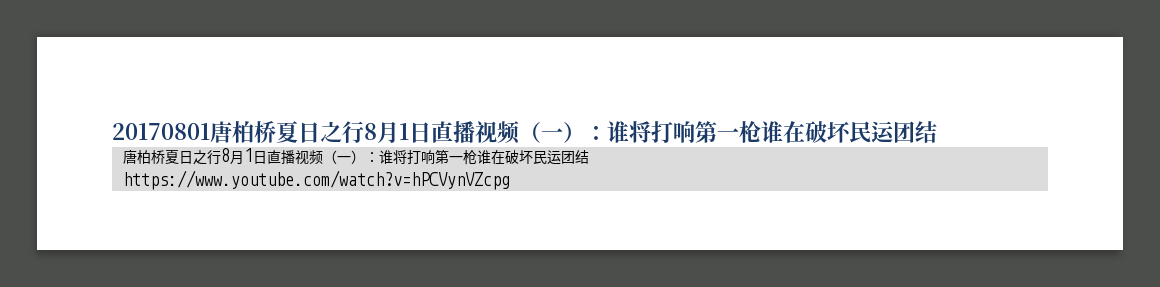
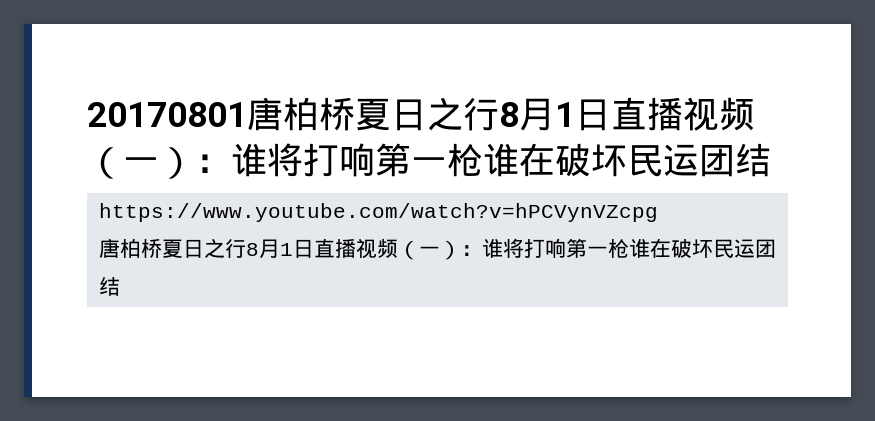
(937, 132) none -> [99,203,658,222] // https://www.youtube.com/watch?v=hPCVynVZcpg
[123,170,511,190] // https://www.youtube.com/watch?v=hPCVynVZcpg -> (120, 286) none

